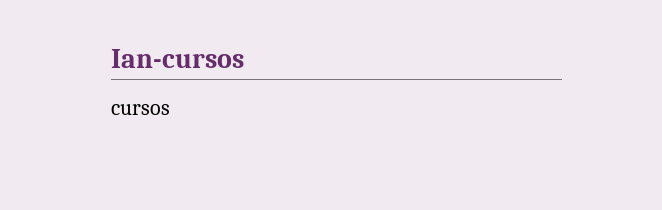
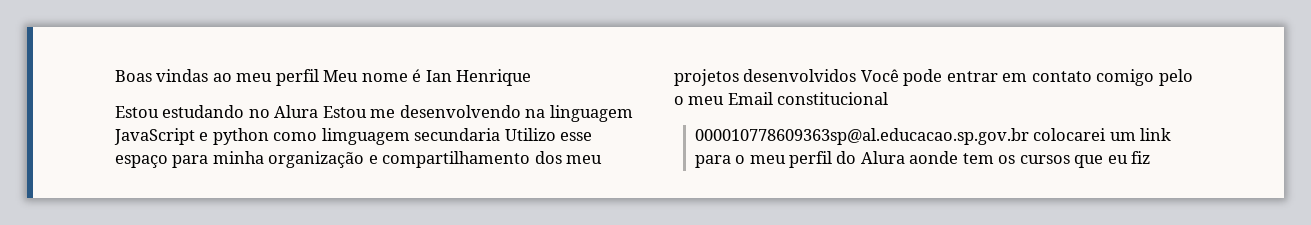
[111,49,244,68] [111,104,170,115] Ian-cursos // cursos -> [115,69,532,86] [115,105,633,122] [114,128,593,145] [115,151,603,168] [674,69,1193,86] [674,92,889,105] [694,128,1171,145] [694,151,1151,168] Boas vindas ao meu perfil Meu nome é Ian Henrique // Estou estudando no Alura Estou me desenvolvendo na linguagem JavaScript e python como limguagem secundaria Utilizo esse espaço para minha organização e compartilhamento dos meu projetos desenvolvidos Você pode entrar em contato comigo pelo o meu Email constitucional // 000010778609363sp@al.educacao.sp.gov.br colocarei um link para o meu perfil do Alura aonde tem os cursos que eu fiz

